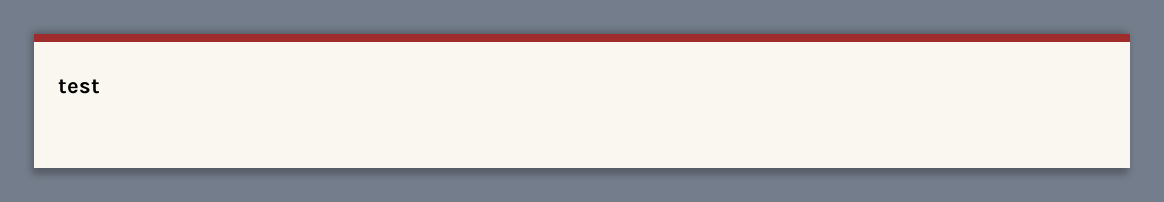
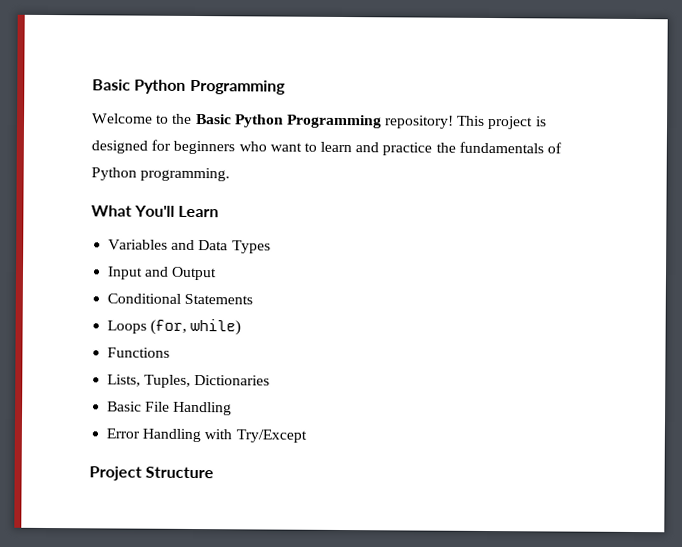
[58,79,100,94] test -> [92,79,286,95] [92,113,547,130] [91,139,563,156] [91,167,231,182] [91,205,220,218] [108,239,271,254] [107,266,218,281] [107,293,254,305] [107,318,242,336] [107,347,171,358] [107,374,271,388] [107,401,233,416] [106,428,307,443] [89,466,215,481] Basic Python Programming // Welcome to the Basic Python Programming repository! This project is designed for beginners who want to learn and practice the fundamentals of Python programming. // What You'll Learn // Variables and Data Types // Input and Output // Conditional Statements // Loops (for, while) // Functions // Lists, Tuples, Dictionaries // Basic File Handling // Error Handling with Try/Except // Project Structure

